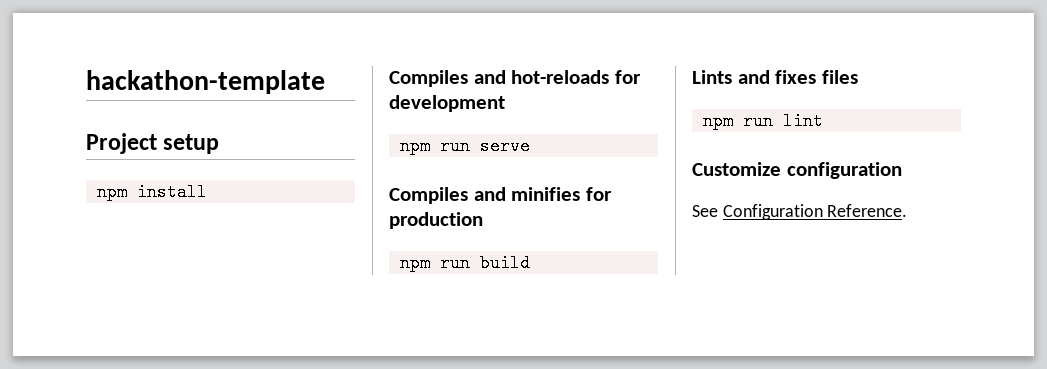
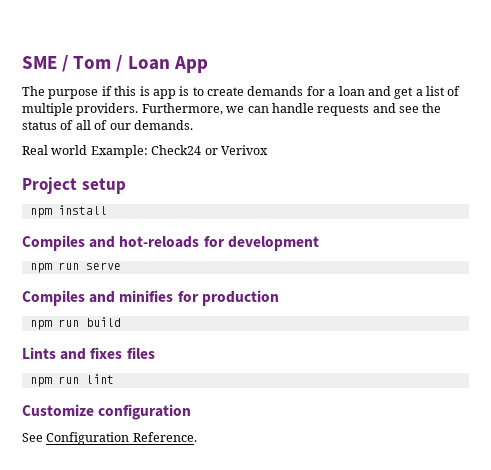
[86,70,325,94] hackathon-template -> [22,55,208,73] [22,86,461,99] [22,103,442,116] [22,120,193,130] [22,145,268,158] SME / Tom / Loan App // The purpose if this is app is to create demands for a loan and get a list of multiple providers. Furthermore, we can handle requests and see the status of all of our demands. // Real world Example: Check24 or Verivox

